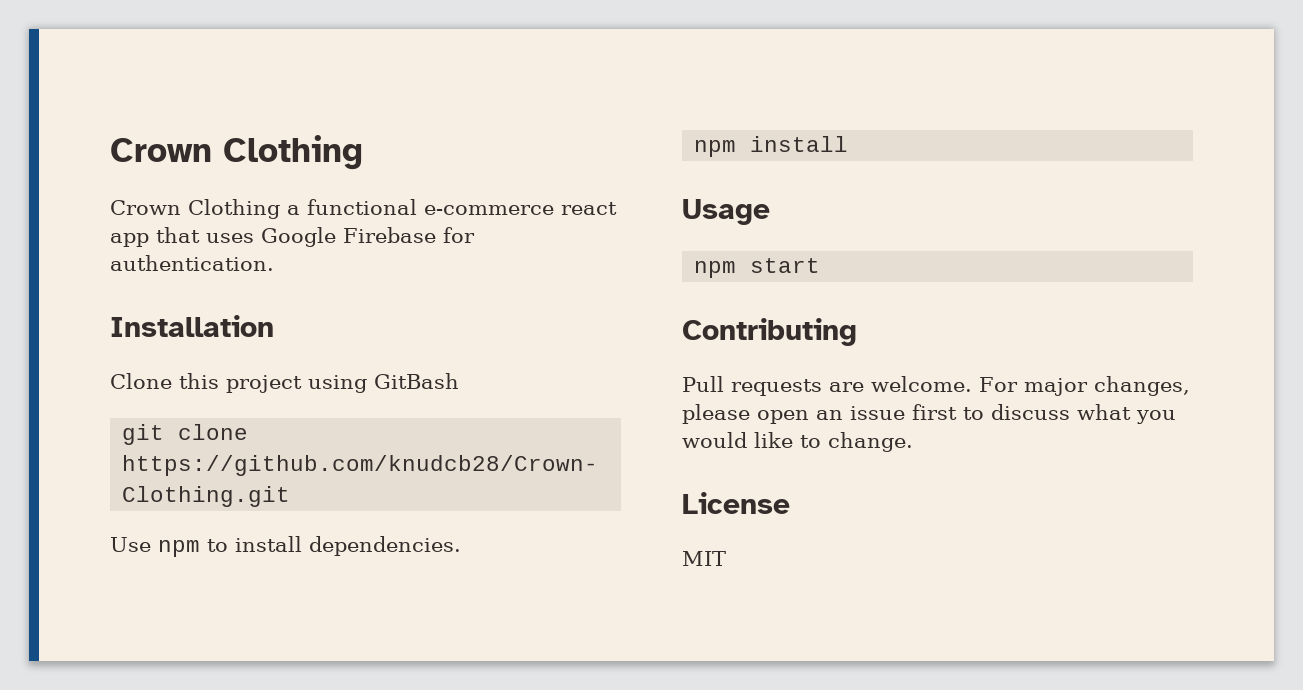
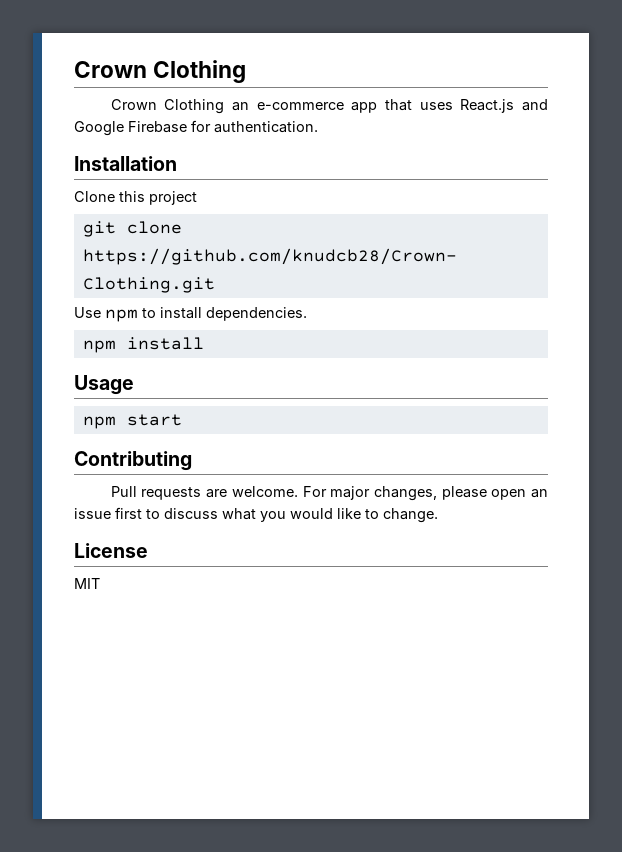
[287,199,617,215] a functional e-commerce react -> [232,102,344,111] an e-commerce
(254, 238) none -> [460,99,548,113] React.js and
[308,373,459,393] using GitBash -> (197, 198) none

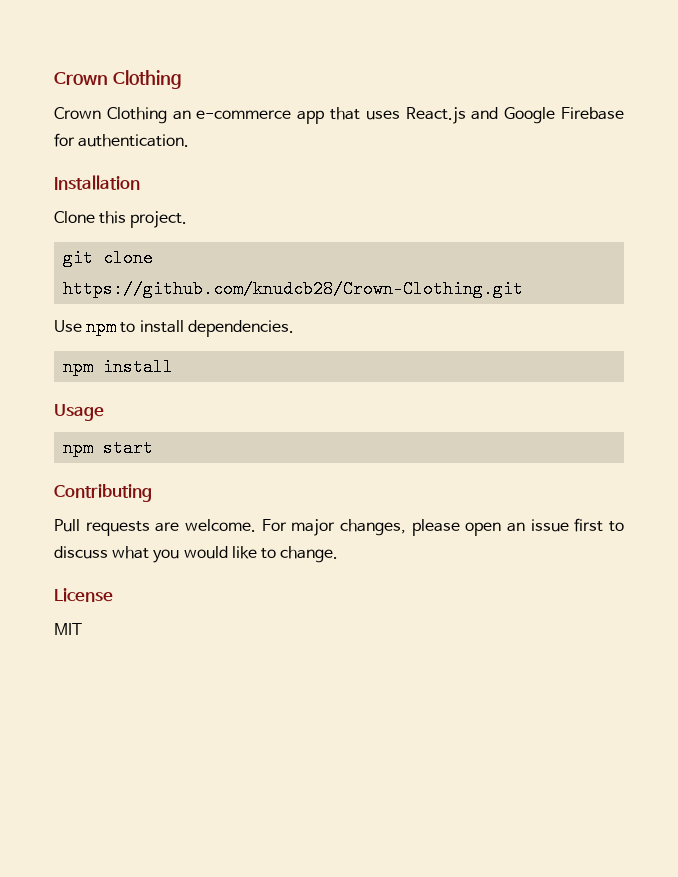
[149,191,197,205] project -> [130,211,188,228] project.

